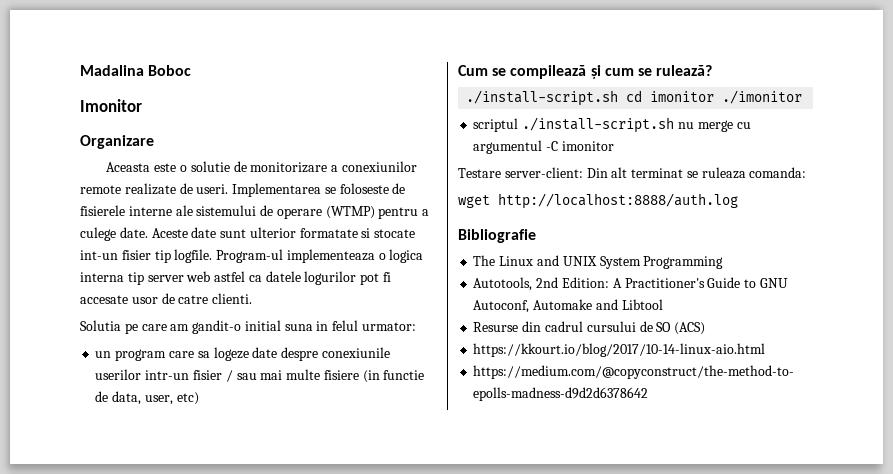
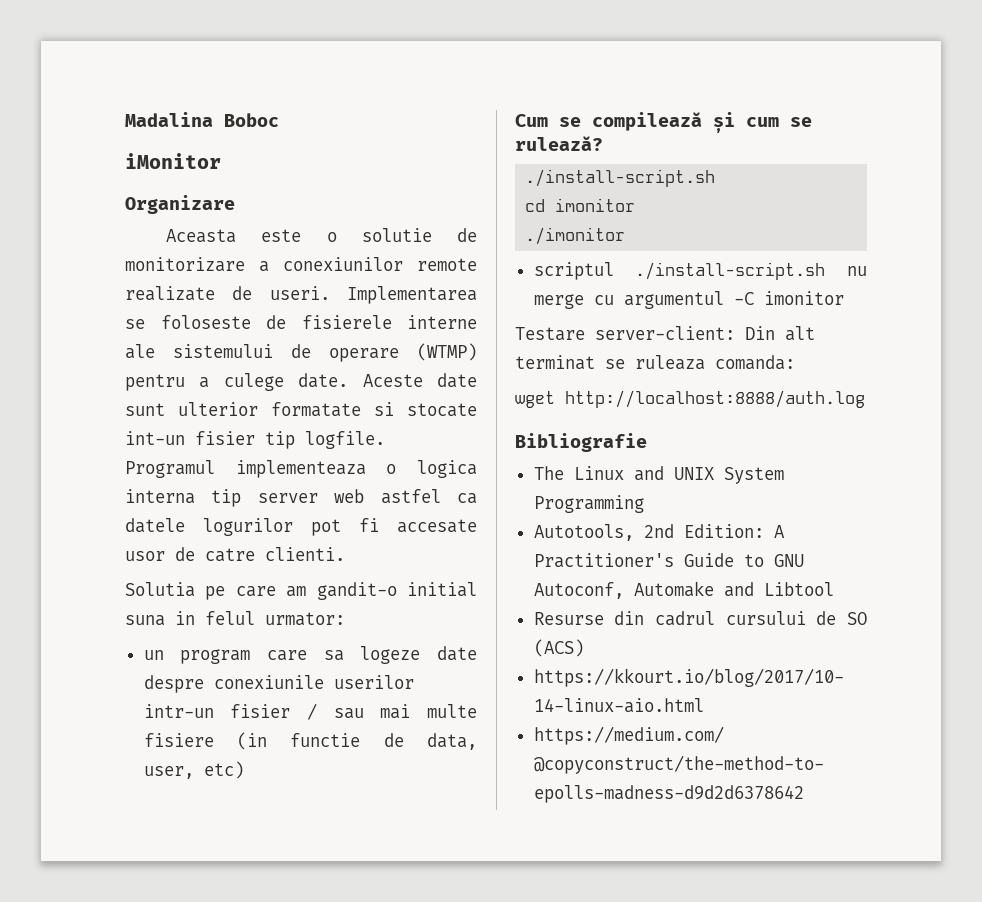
[80,99,142,112] Imonitor -> [125,153,221,169] iMonitor
[216,249,284,263] Program-ul -> [125,460,215,478] Programul
(619, 98) none -> (716, 178) //
(715, 96) none -> (636, 205) //

